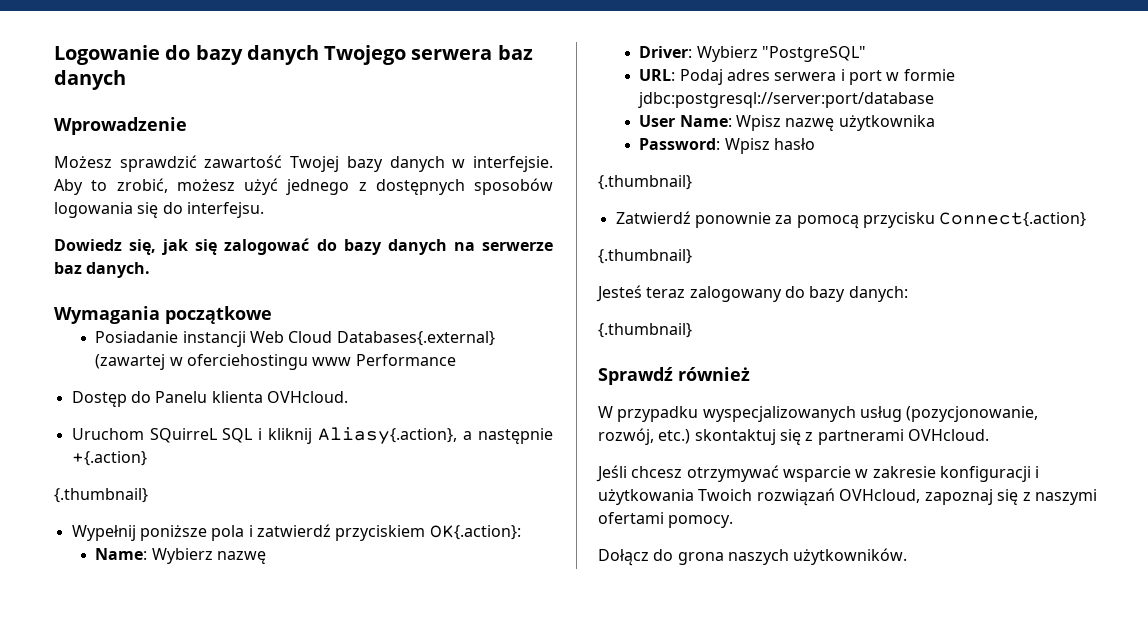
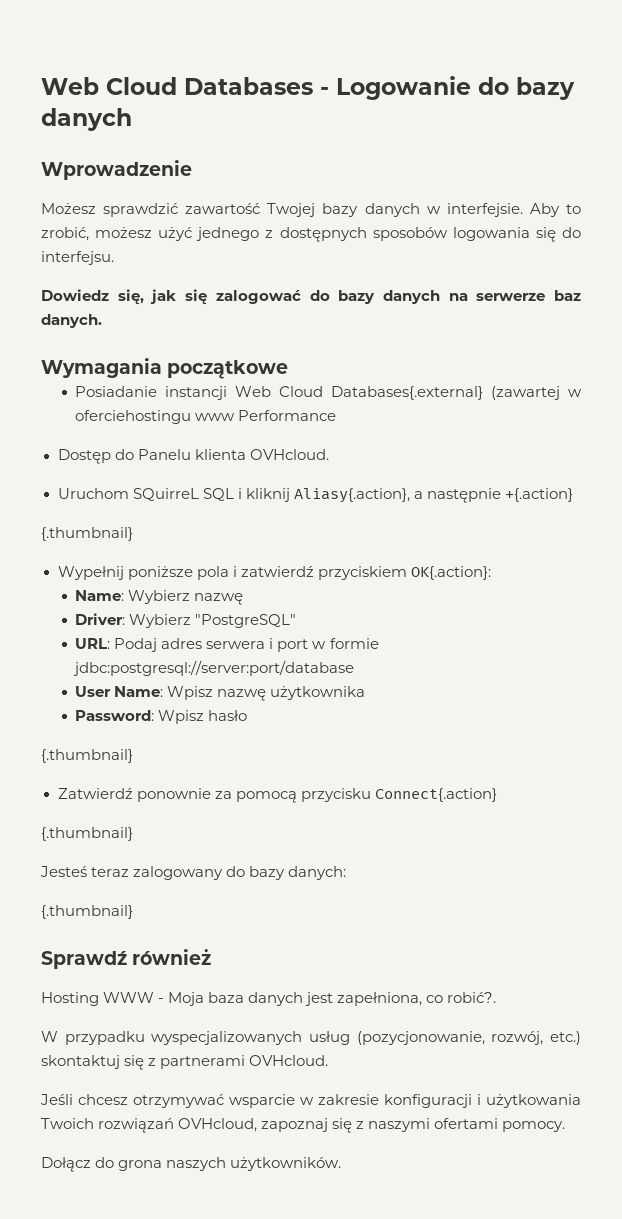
(54, 55) none -> [41,77,329,95] Web Cloud Databases -
[324,45,533,65] [54,70,126,90] Twojego serwera baz danych -> (132, 119) none
(750, 374) none -> [41,992,497,1006] // Hosting WWW - Moja baza danych jest zapełniona, co robić?.

